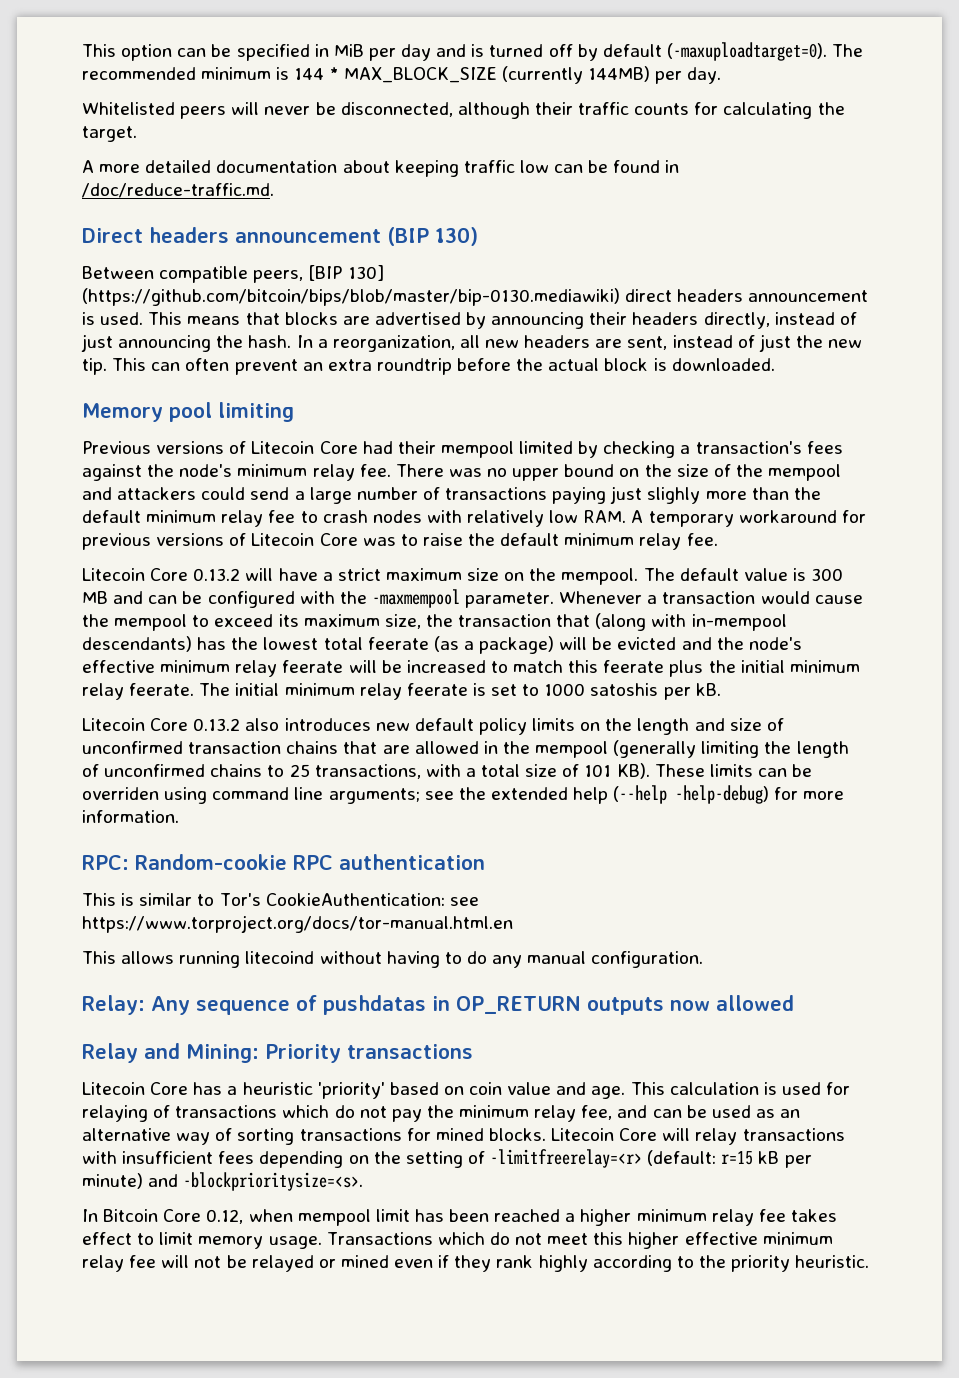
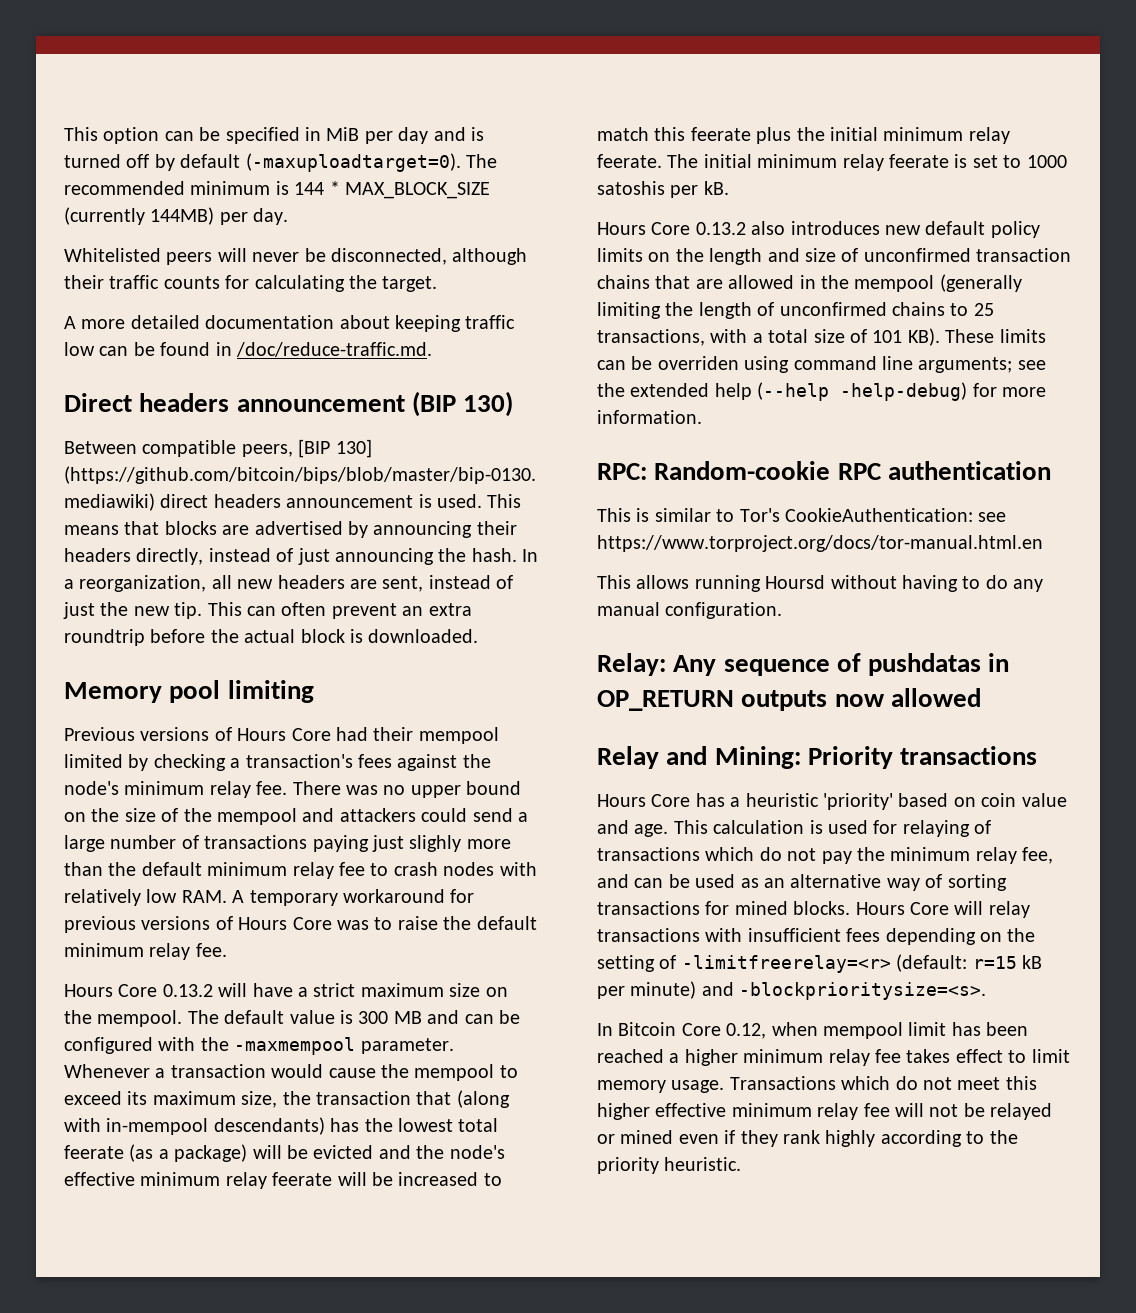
[251,441,315,454] Litecoin -> [237,728,287,741] Hours
[251,533,315,546] Litecoin -> [238,917,288,930] Hours
[82,568,145,581] Litecoin -> [64,984,113,997] Hours
[82,718,145,731] Litecoin -> [597,222,646,235] Hours
[245,951,315,964] litecoind -> [765,575,826,589] Hoursd
[82,1082,145,1095] Litecoin -> [597,794,646,807] Hours
[551,1128,615,1141] Litecoin -> [855,902,905,915] Hours

